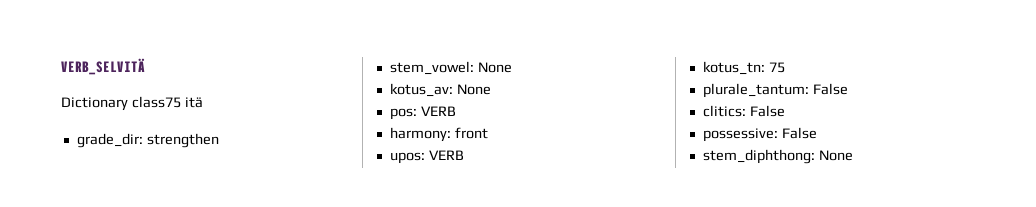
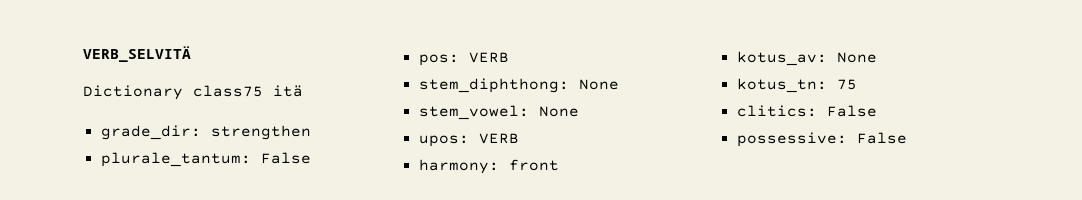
(219, 140) none -> [100,152,311,167] [418,52,509,66] [418,78,619,93] // plurale_tantum: False // pos: VERB // stem_diphthong: None
[389,83,491,97] [389,108,417,120] kotus_av: None // pos: -> [418,135,469,147] upos:
[389,150,464,164] upos: VERB -> [736,51,877,66] kotus_av: None
[702,83,848,98] // plurale_tantum: False -> (857, 84) none
[702,149,853,164] // stem_diphthong: None -> (907, 138) none

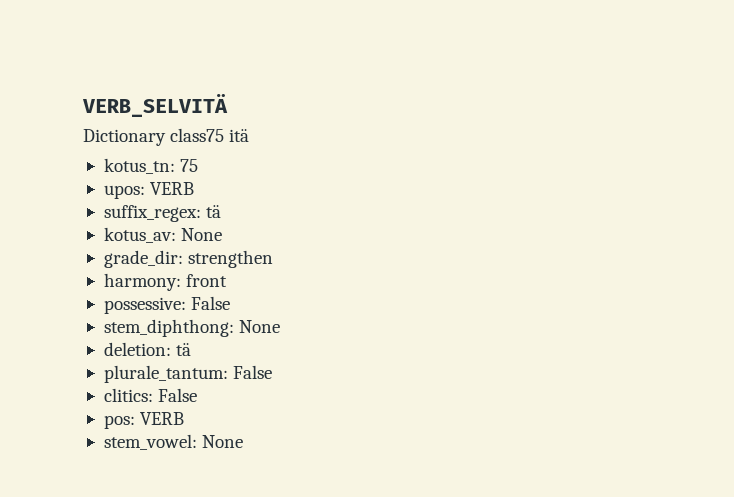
[100,125,311,140] grade_dir: strengthen -> [103,158,199,174] [103,182,195,199] [103,205,222,222] [103,227,223,243] [103,250,274,268] [103,273,228,291] [103,296,231,314] [103,319,281,337] [103,342,192,356] kotus_tn: 75 // upos: VERB // suffix_regex: tä // kotus_av: None // grade_dir: strengthen // harmony: front // possessive: False // stem_diphthong: None // deletion: tä
(311, 158) none -> [103,388,198,402] // clitics: False
[418,78,619,93] // stem_diphthong: None -> (185, 418) none
[418,133,519,147] [418,159,559,174] [736,51,877,66] [736,78,857,93] [736,105,877,117] [736,132,907,147] // upos: VERB // harmony: front // kotus_av: None // kotus_tn: 75 // clitics: False // possessive: False -> (244, 441) none

